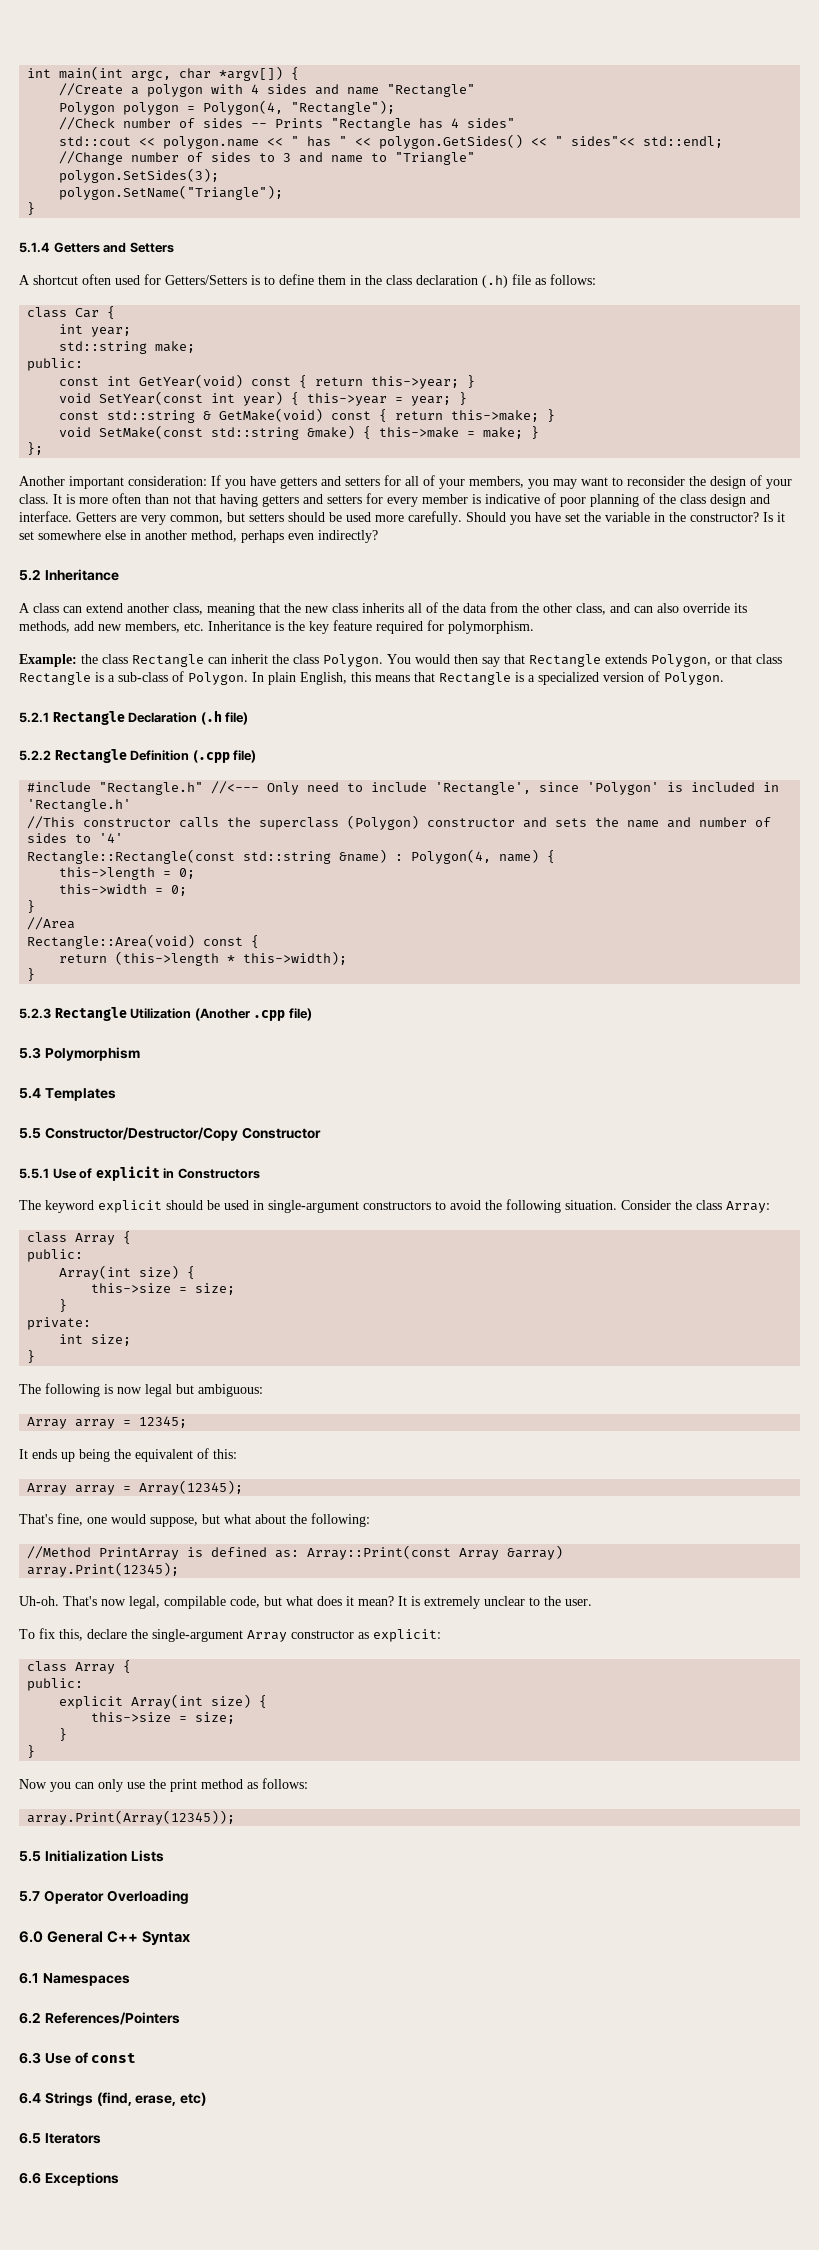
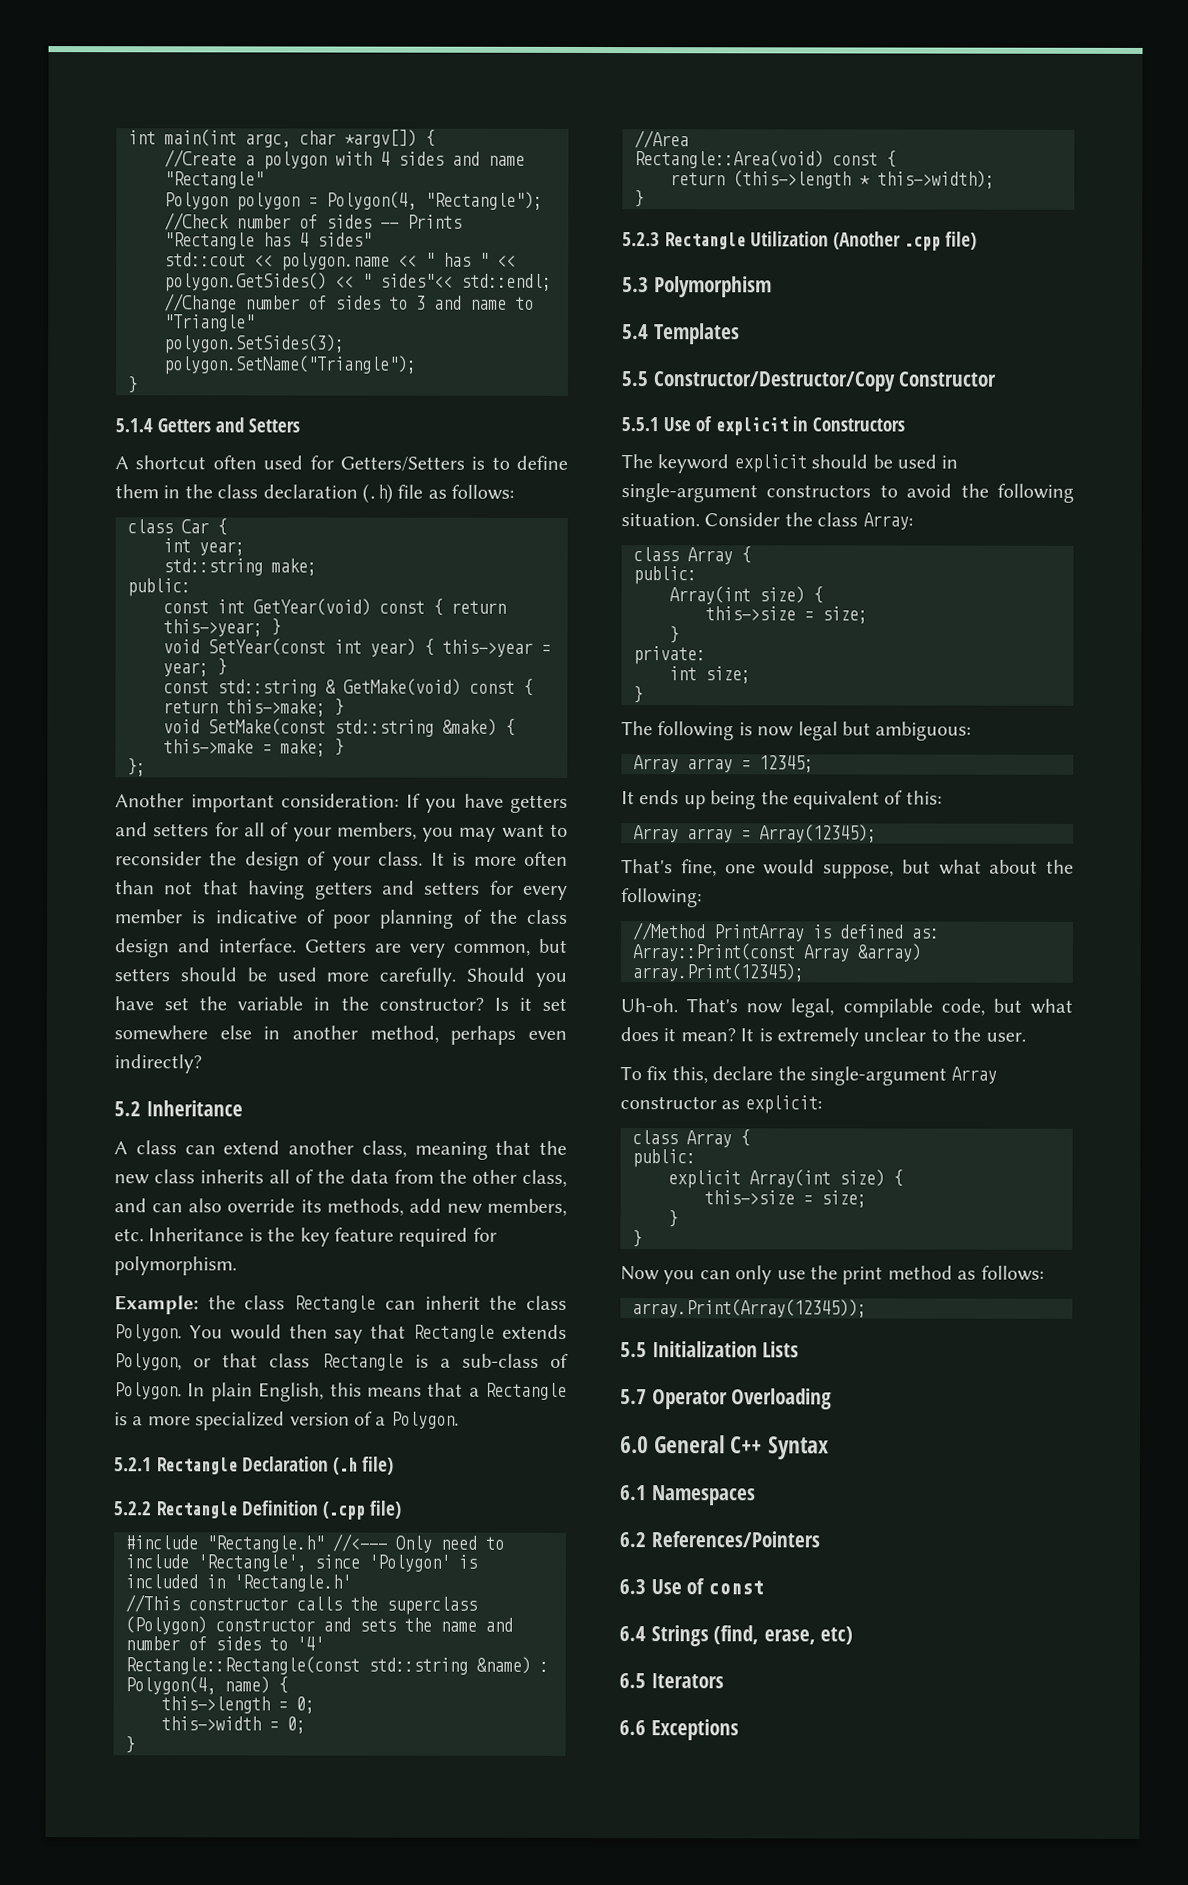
[439,672,535,685] Rectangle is a -> [468,1382,567,1400] [114,1412,191,1426] a Rectangle is a more
(660, 676) none -> [375,1416,387,1426] a

